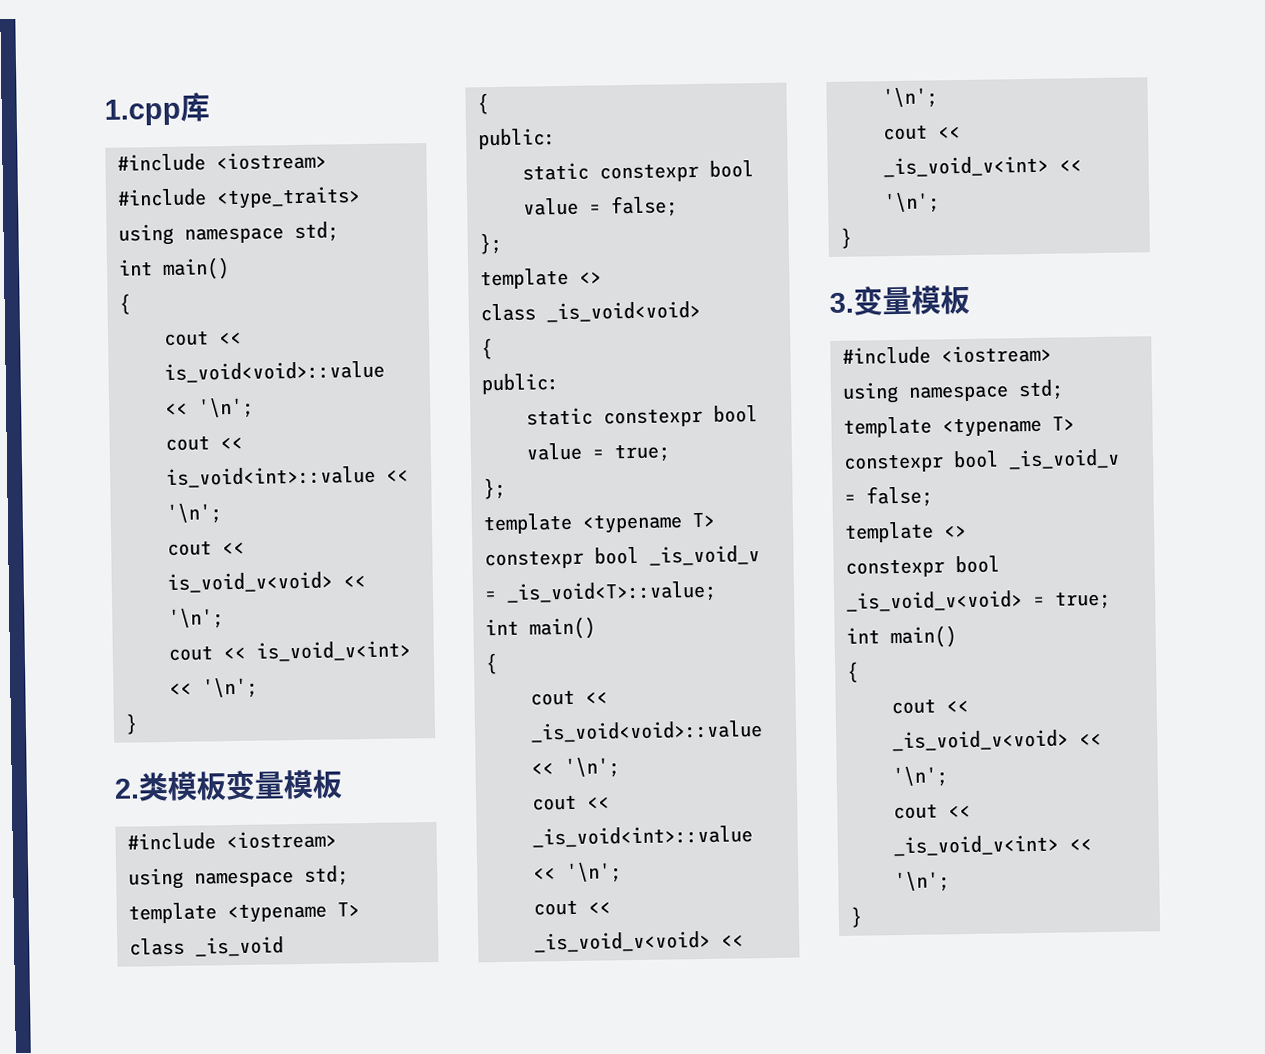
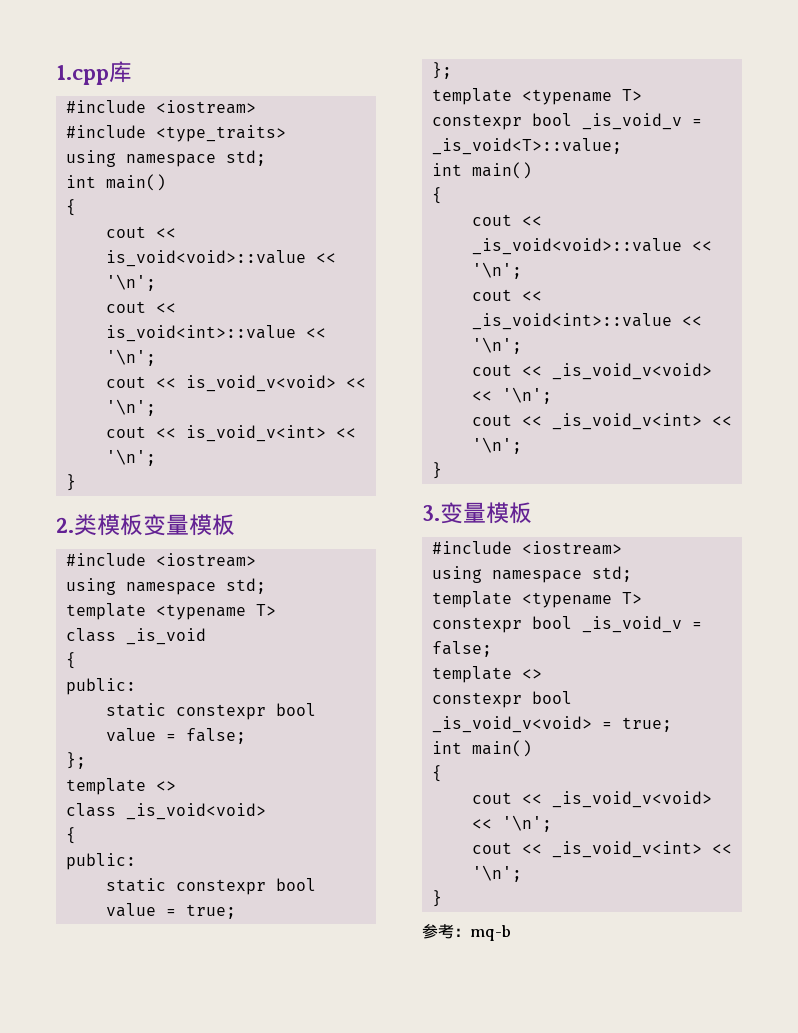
(864, 917) none -> [422,924,511,941] // 参考：mq-b

